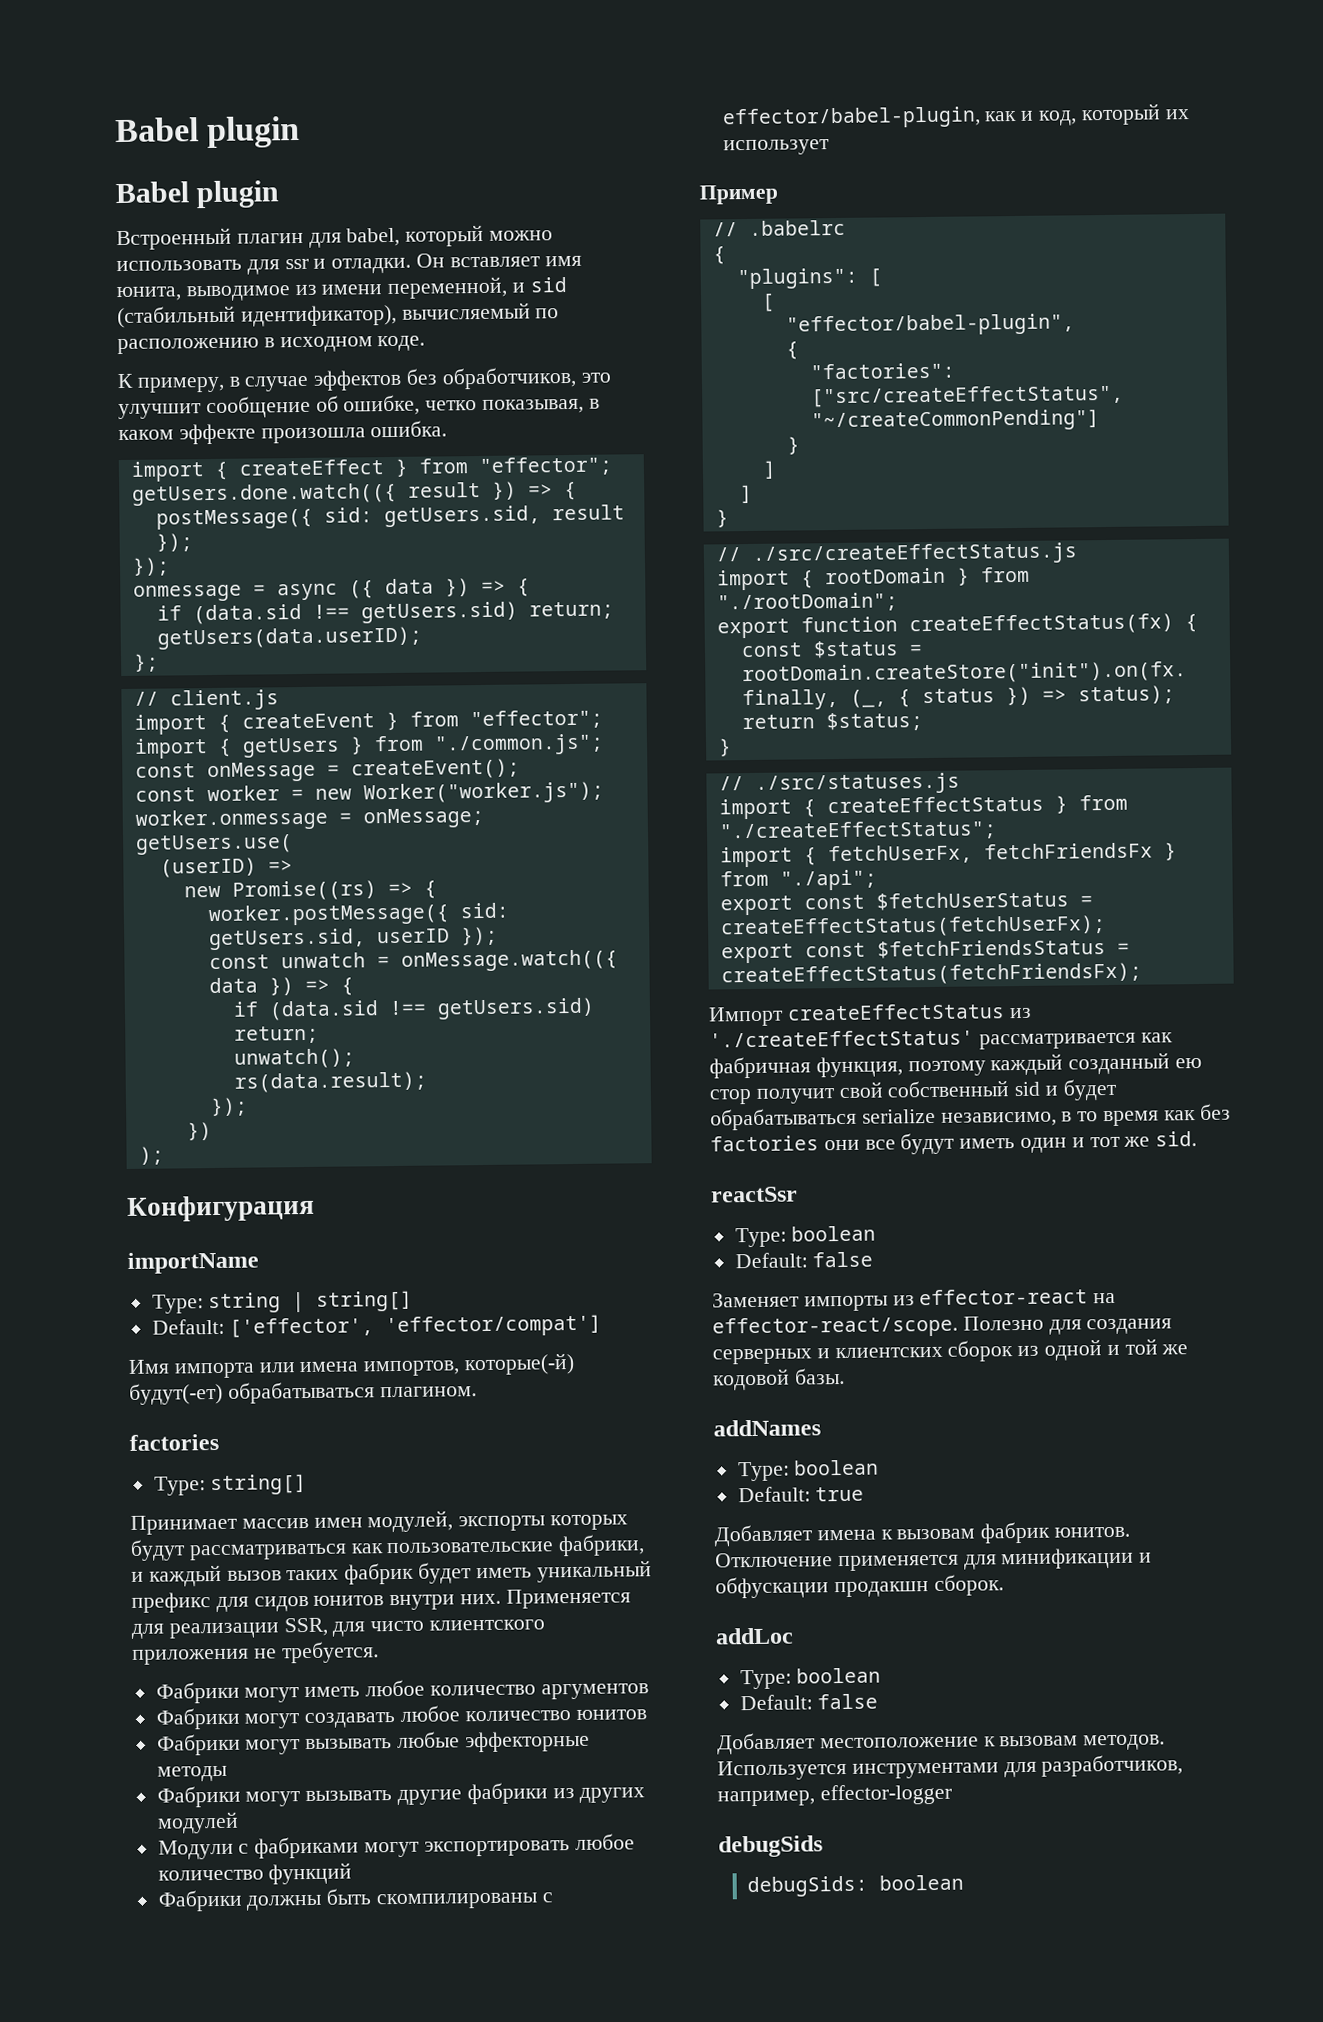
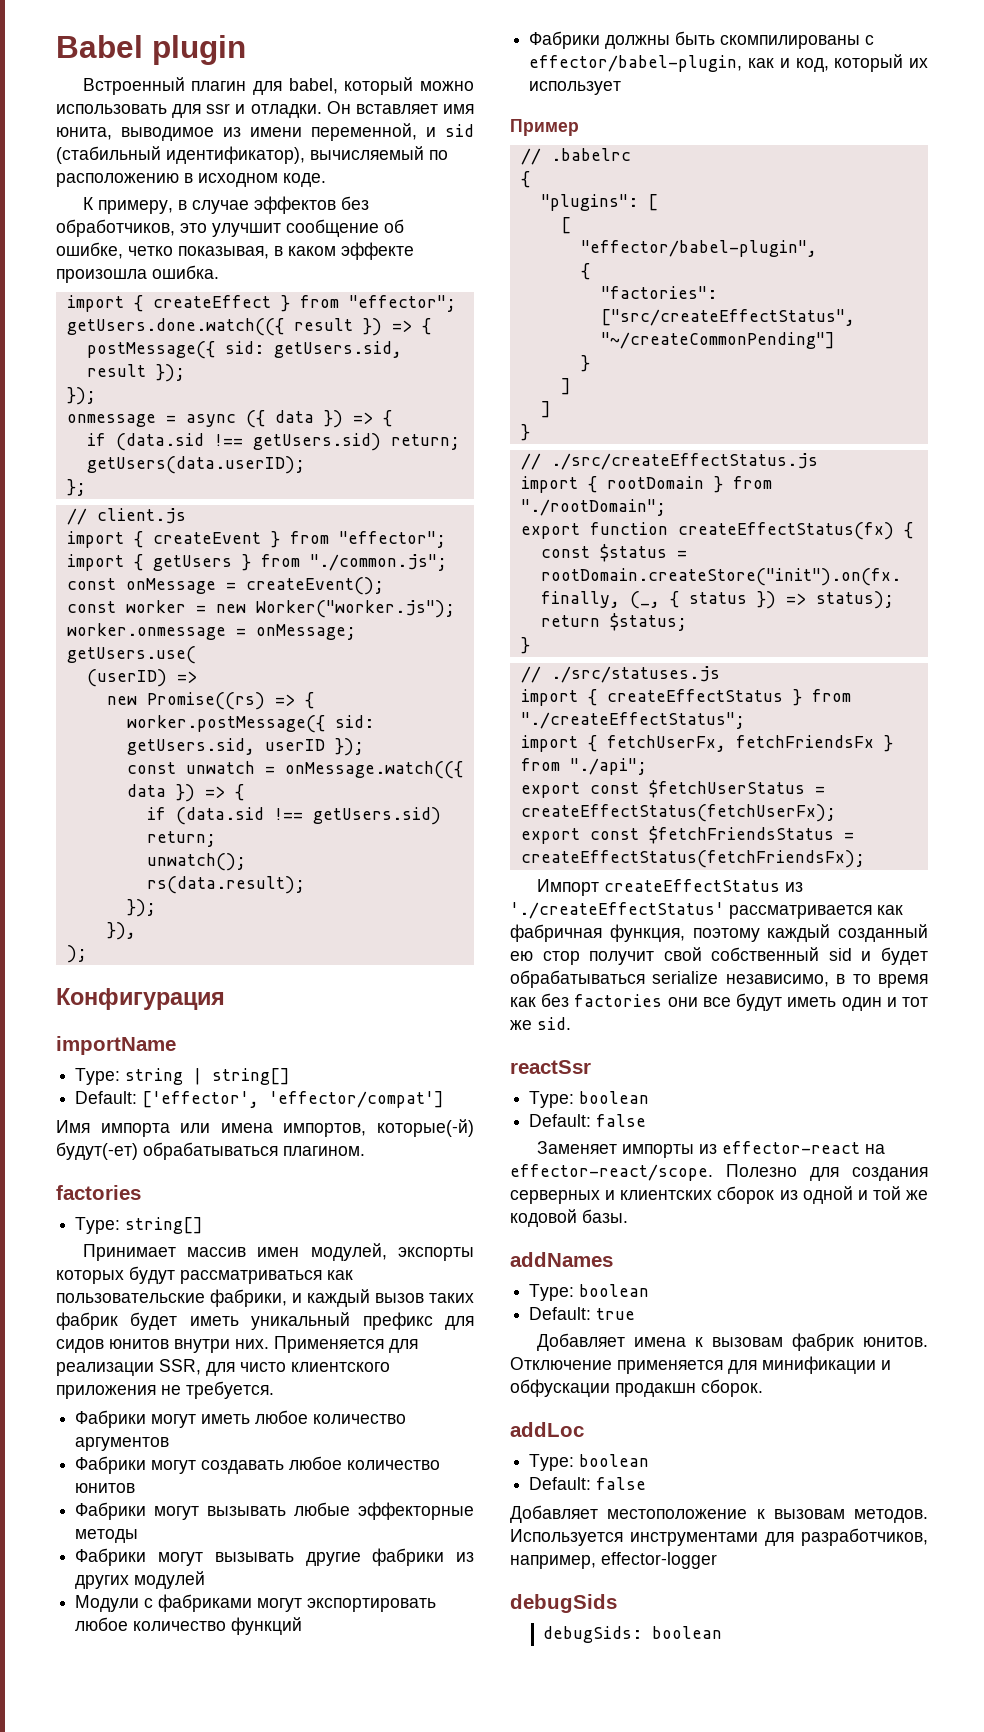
[114,115,301,149] [115,180,280,209] Babel plugin // Babel plugin -> [56,35,246,65] Babel plugin
[186,1122,212,1141] }) -> [106,922,136,940] }),

